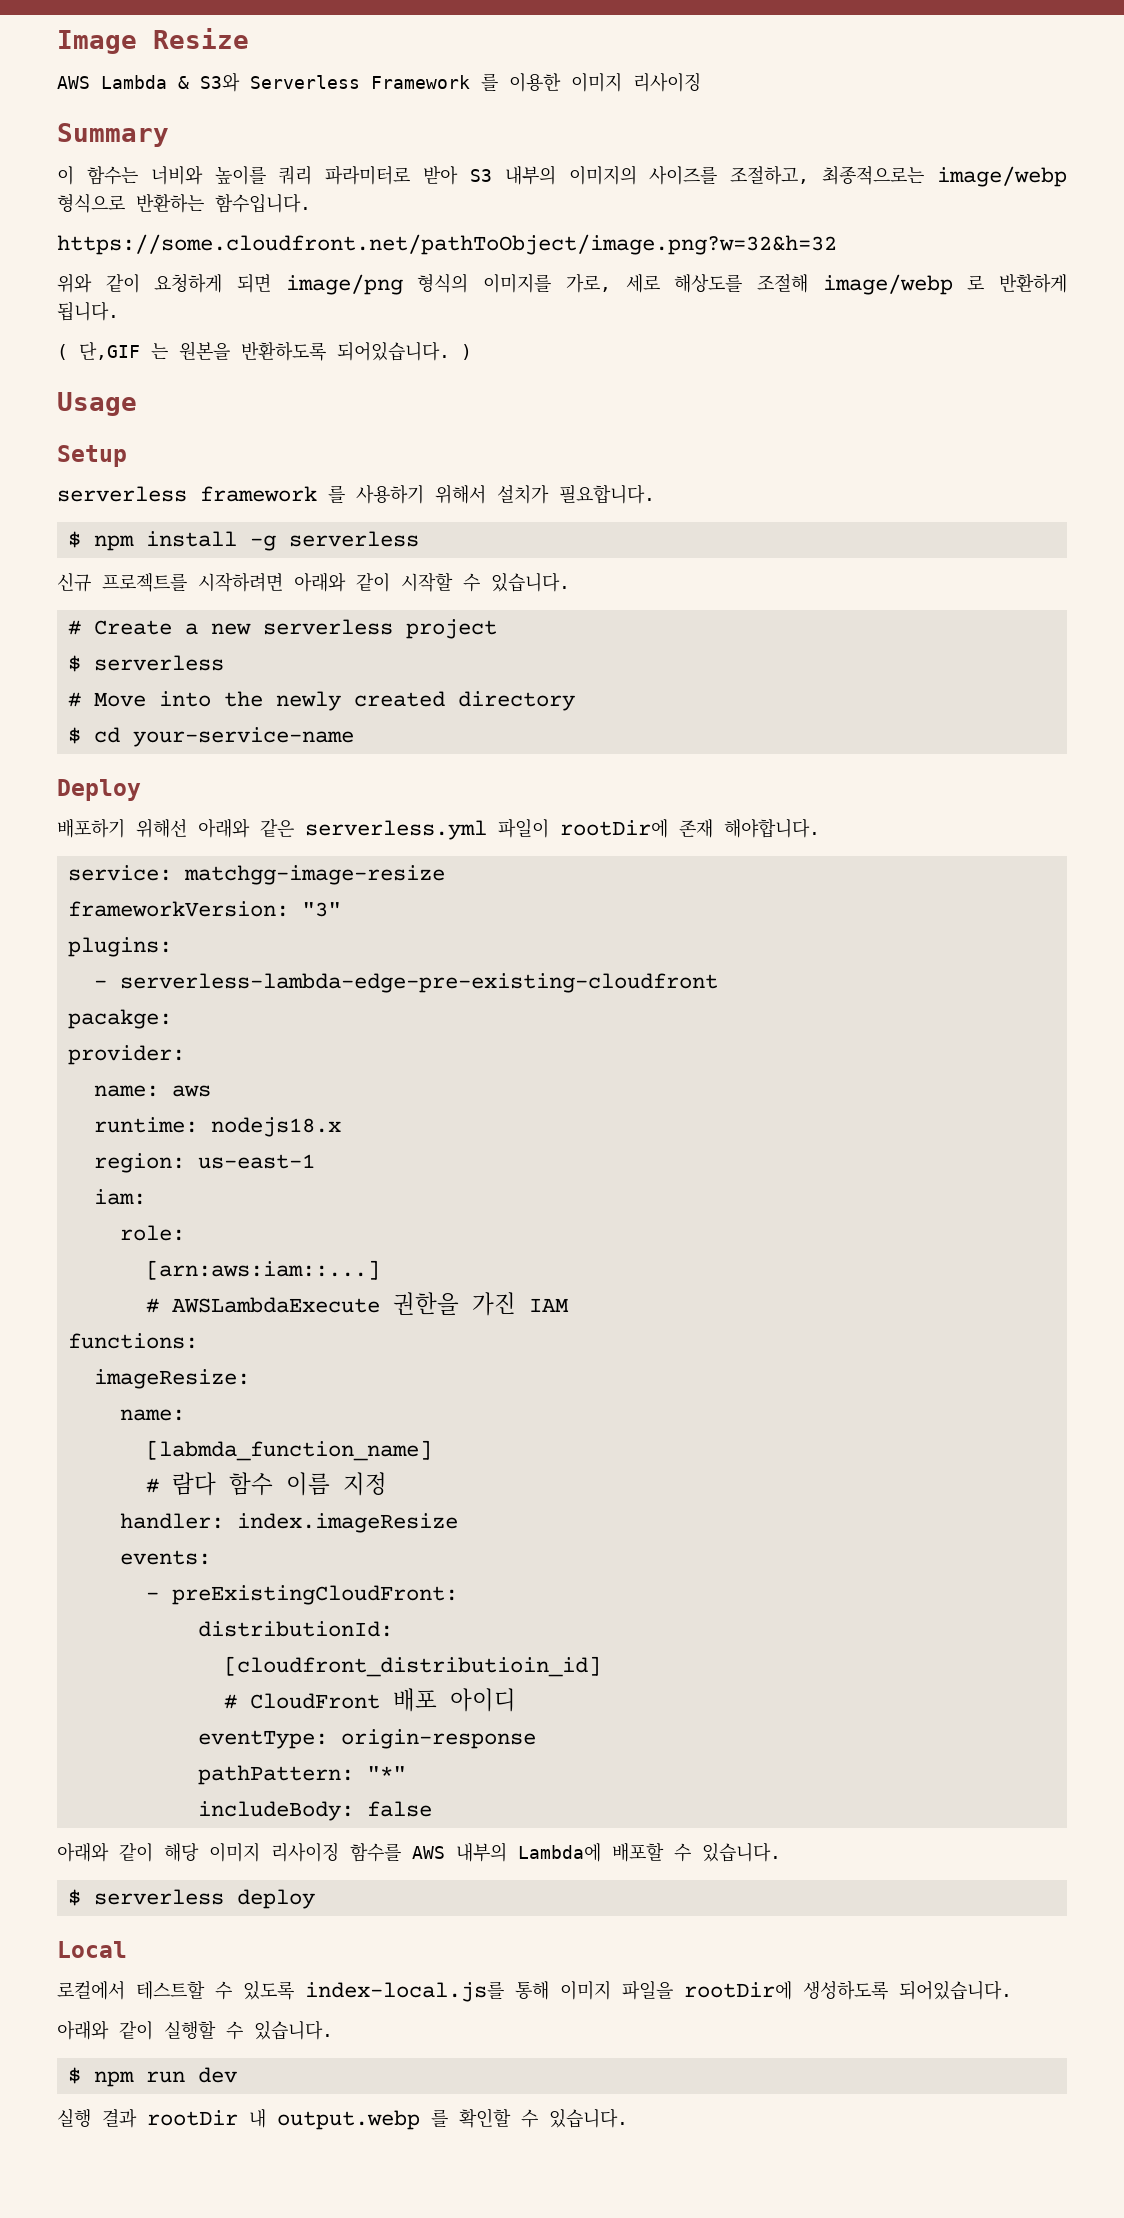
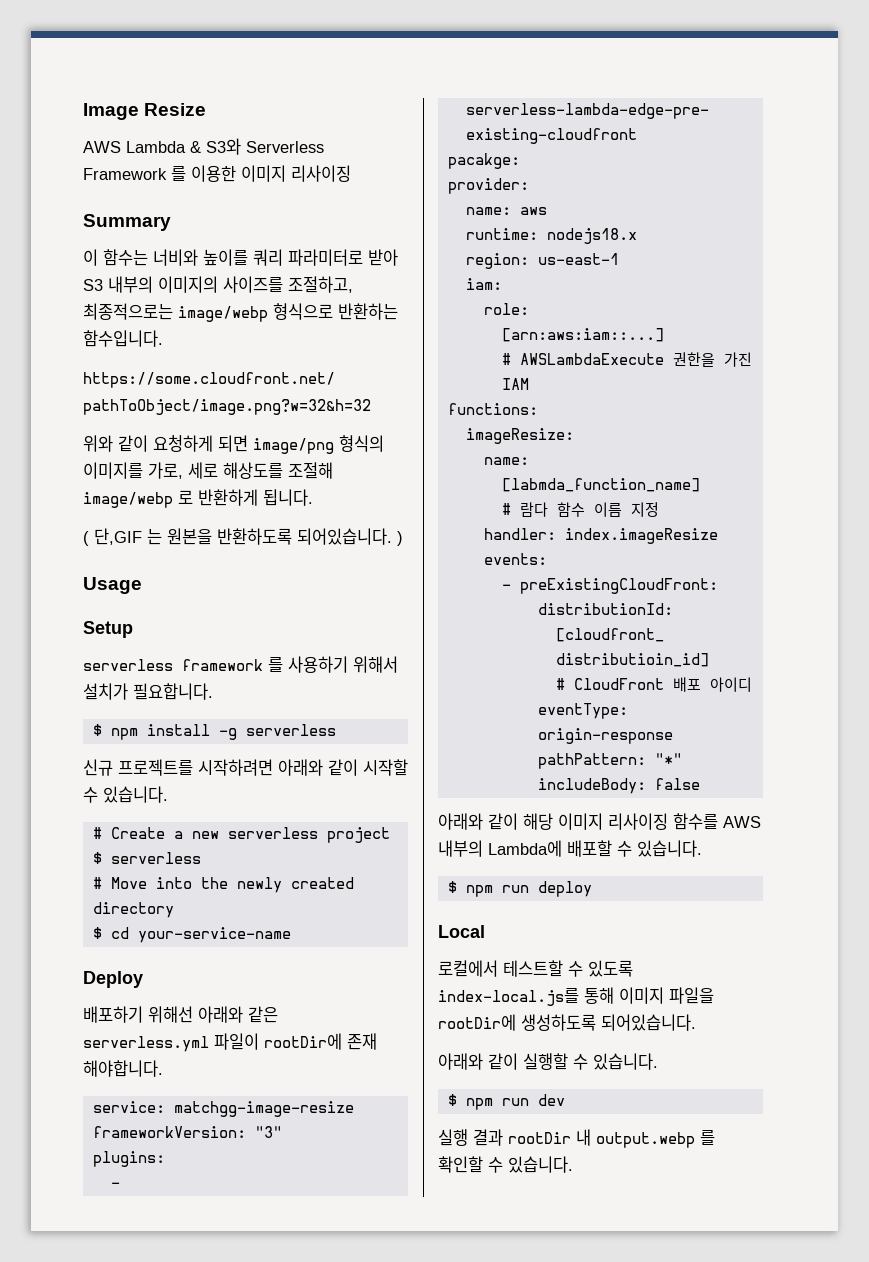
[93,1889,224,1905] serverless -> [465,885,529,897] npm run

